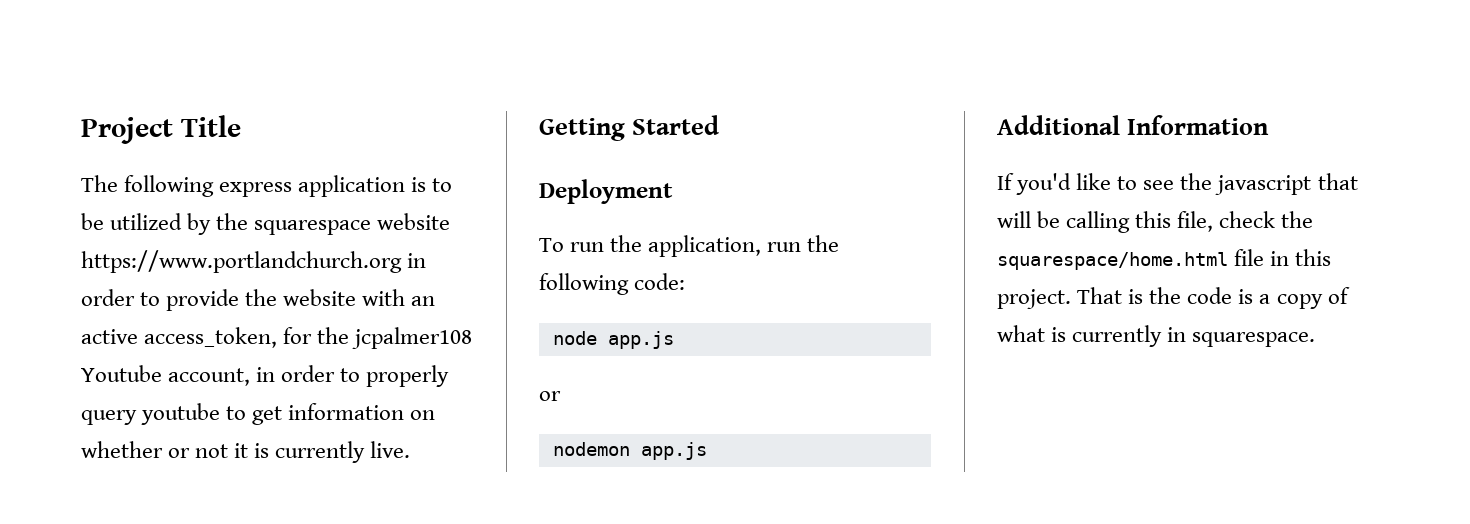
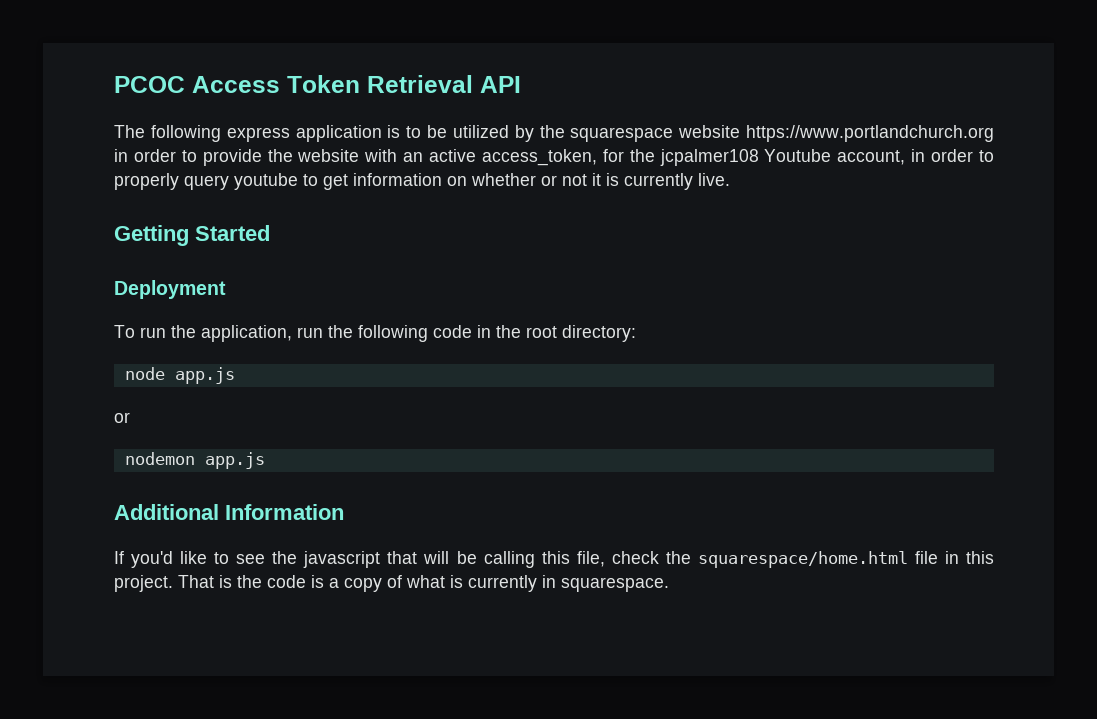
[81,115,241,144] Project Title -> [114,75,521,93] PCOC Access Token Retrieval API
[634,273,686,290] code: -> [433,325,636,342] code in the root directory:

